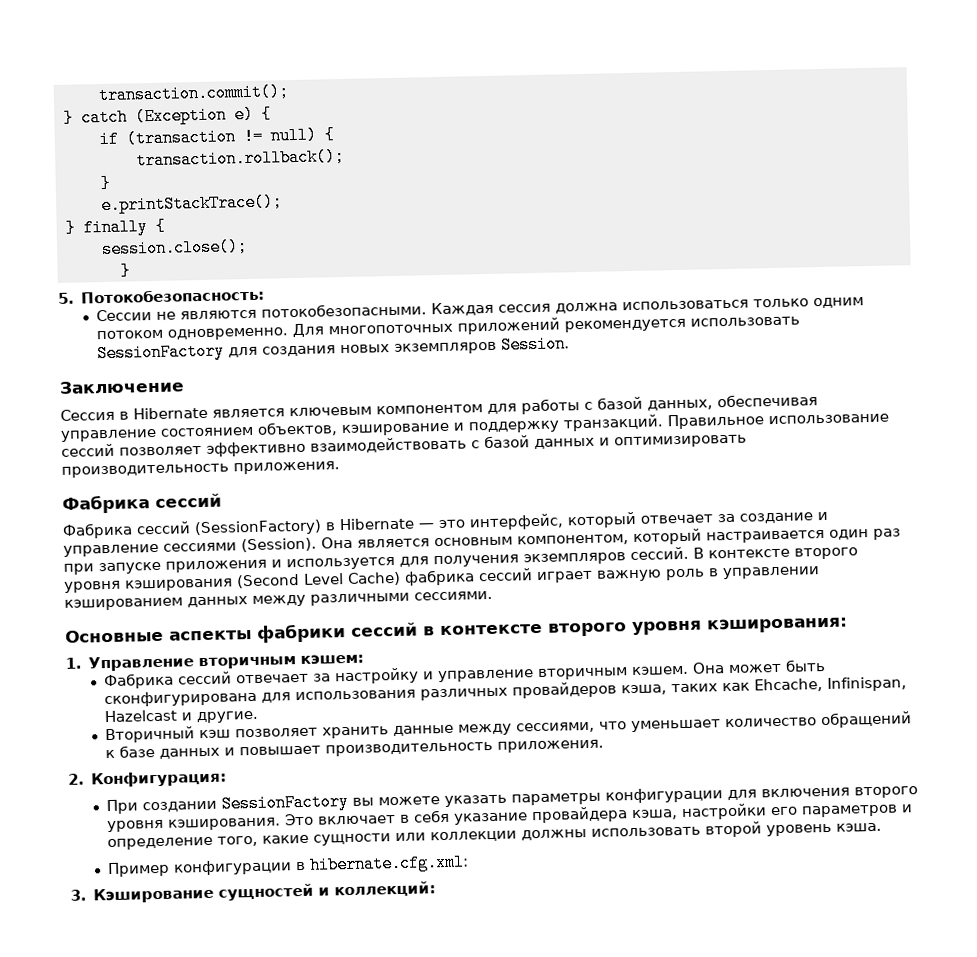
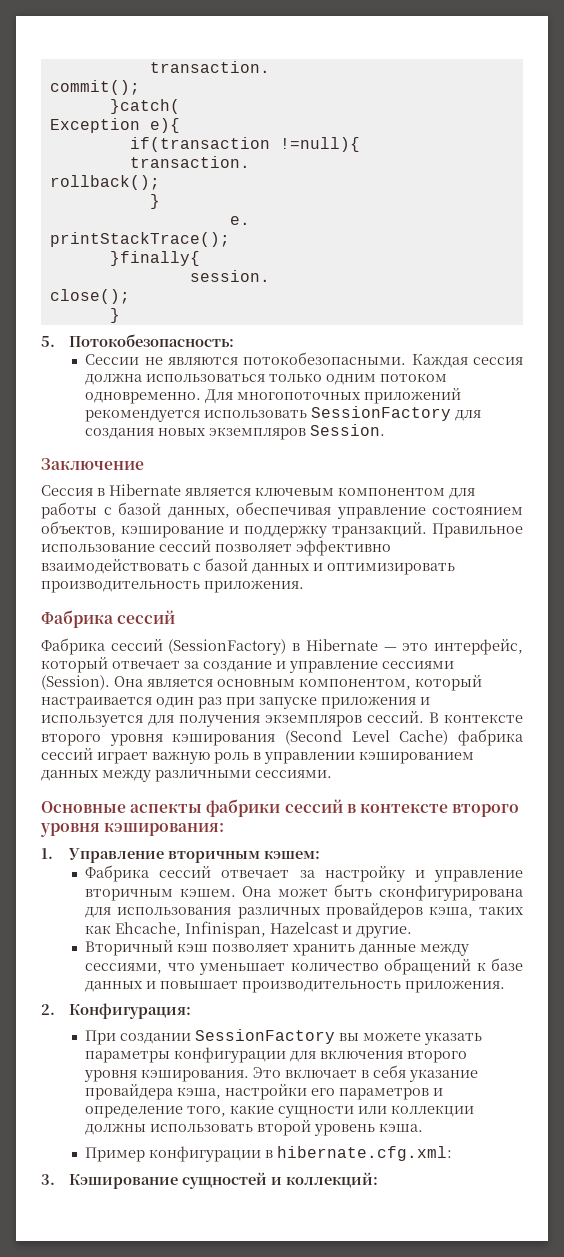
[97,83,290,105] [62,105,272,127] [98,126,335,149] [135,147,345,170] [99,174,111,193] [100,193,283,215] [64,217,166,237] [100,238,248,259] transaction.commit(); // } catch (Exception e) { // if (transaction != null) { // transaction.rollback(); // } // e.printStackTrace(); // } finally { // session.close(); -> [149,61,270,73] [49,80,140,95] [109,99,180,114] [49,118,180,133] [129,137,360,152] [129,156,250,168] [49,175,160,190] [149,194,160,209] [229,216,250,225] [49,232,230,247] [109,251,200,266] [189,270,270,282] [49,289,130,304] transaction. // commit(); // }catch( // Exception e){ // if(transaction !=null){ // transaction. // rollback(); // } // e. // printStackTrace(); // }finally{ // session. // close();

